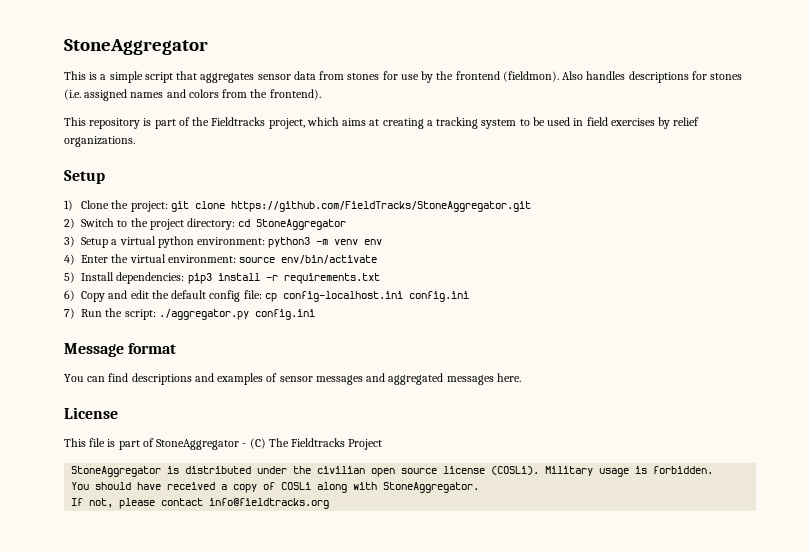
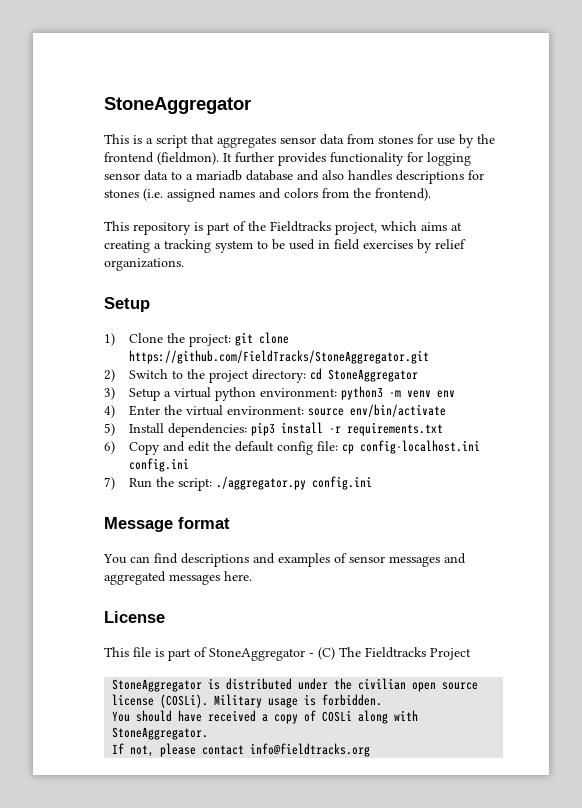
[109,71,143,83] simple -> (153, 141) none
[562,71,584,80] Also -> [223,152,471,166] [104,170,344,181] It further provides functionality for logging sensor data to a mariadb database and also

